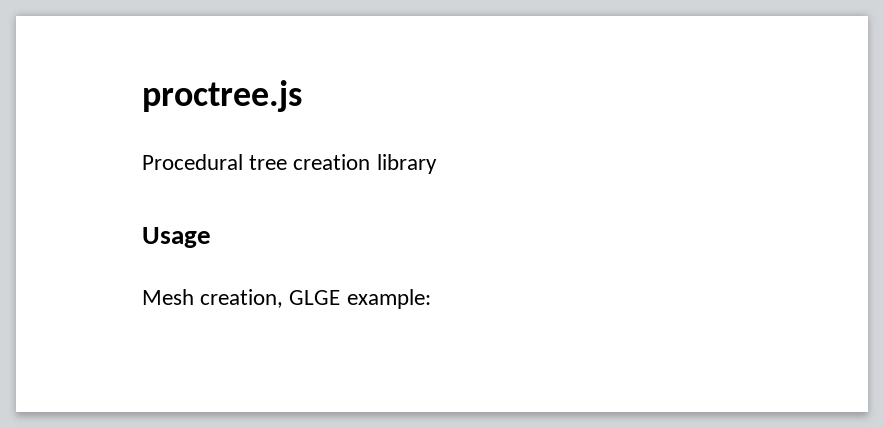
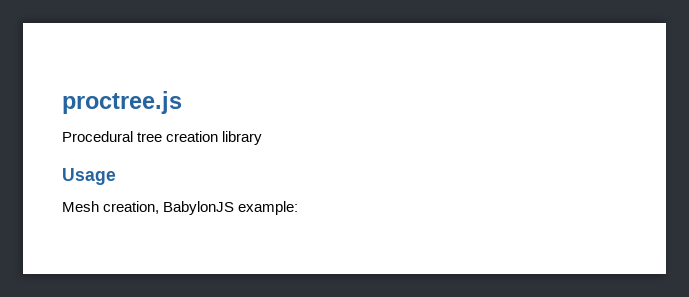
[289,290,341,305] GLGE -> [163,201,235,215] BabylonJS

